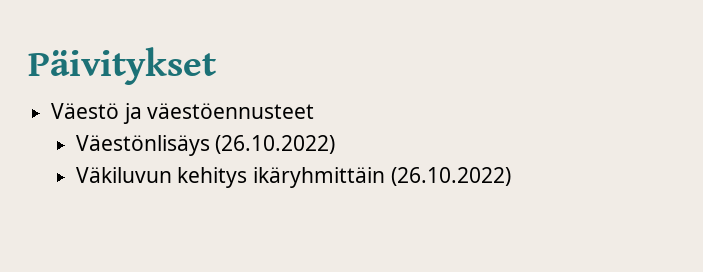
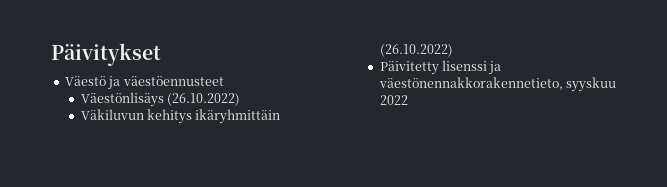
(511, 176) none -> [379,60,502,75] [378,77,616,92] [379,95,408,105] // Päivitetty lisenssi ja väestönennakkorakennetieto, syyskuu 2022

